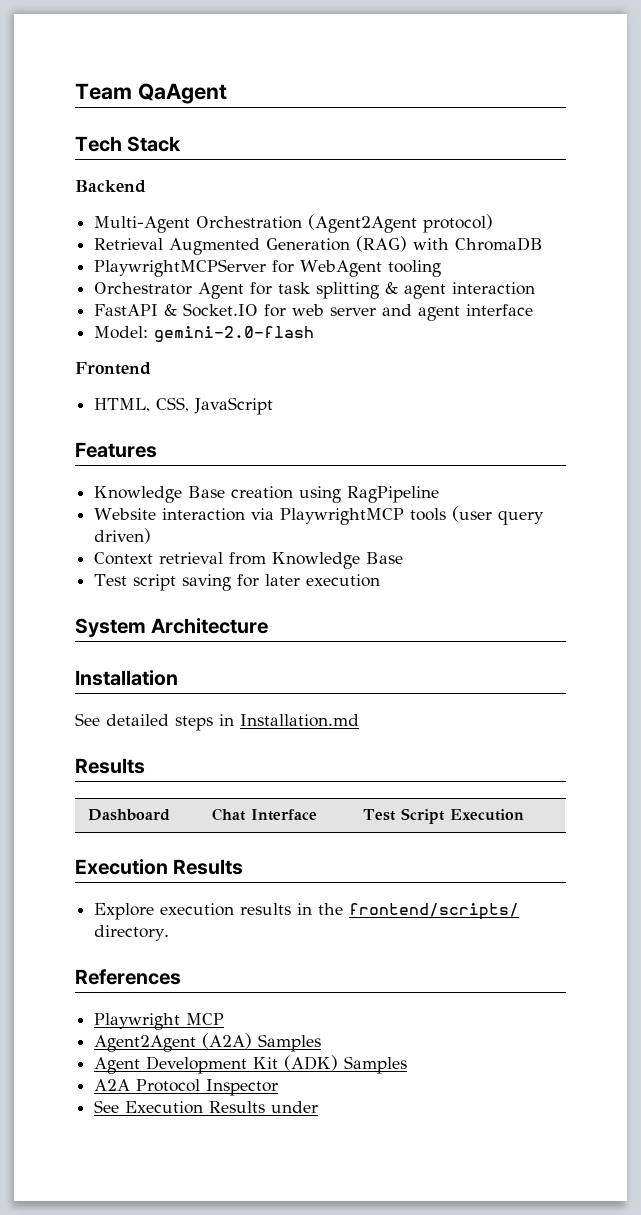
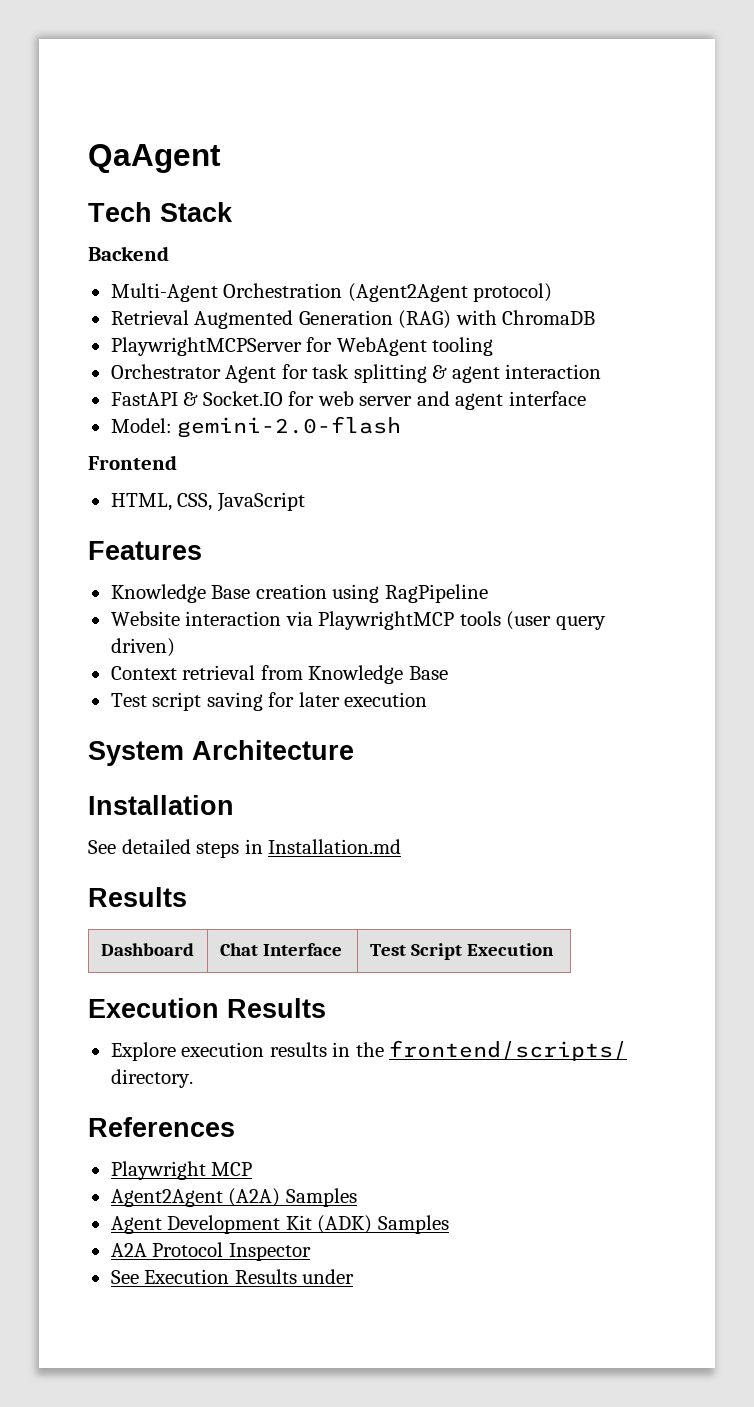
[75,83,132,100] Team -> (88, 158) none

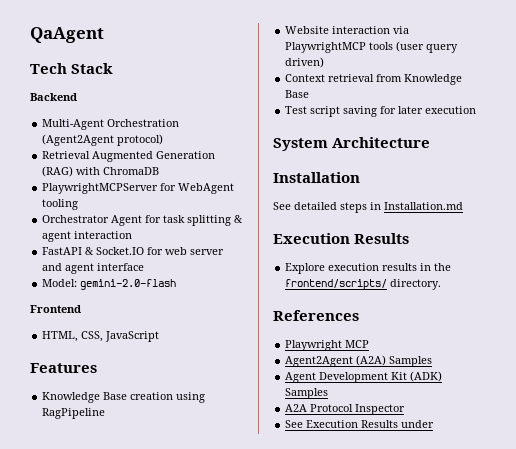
[88,887,187,907] [100,943,194,956] [219,943,342,956] [369,943,554,960] // Results // Dashboard | Chat Interface | Test Script Execution -> (463, 206) none

